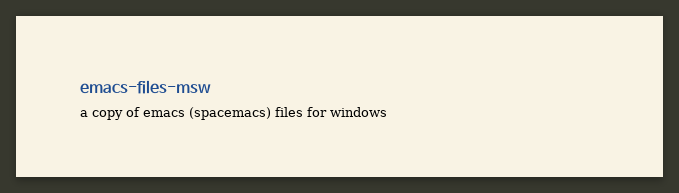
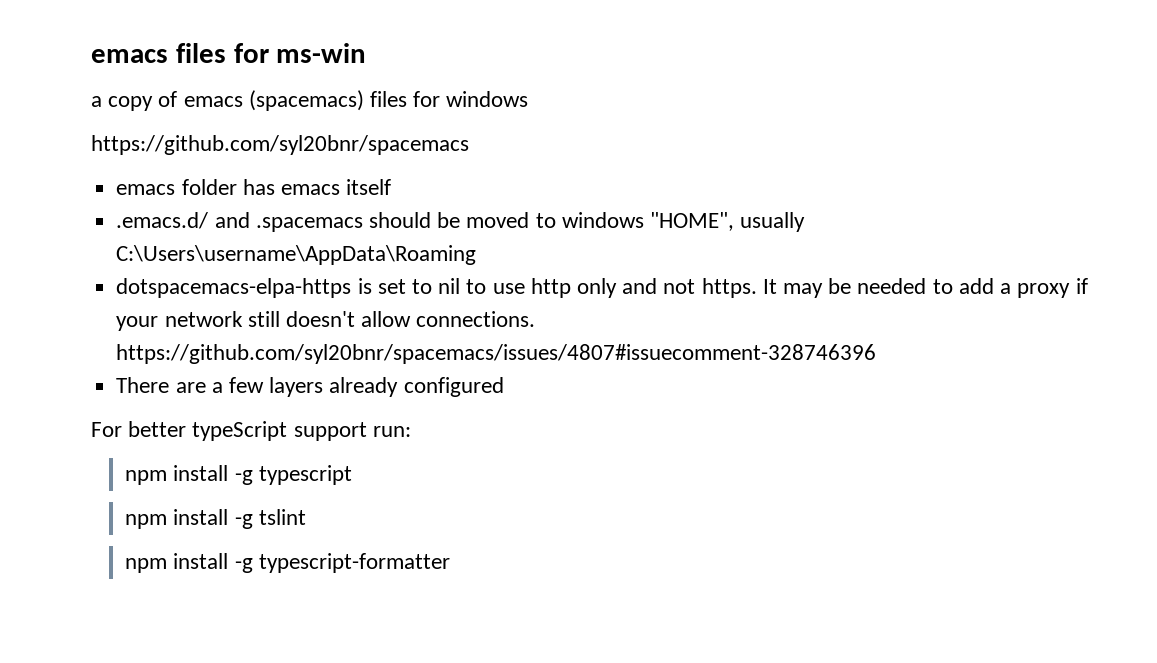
[80,80,211,94] emacs-files-msw -> [91,43,367,63] emacs files for ms-win
(387, 112) none -> [91,135,469,155] [116,179,392,195] [116,212,806,232] [116,245,477,265] [116,278,1088,298] [116,311,536,331] [116,344,877,364] [116,377,504,397] [91,421,411,441] [125,465,352,485] [125,509,306,529] [125,553,450,573] // https://github.com/syl20bnr/spacemacs // emacs folder has emacs itself // .emacs.d/ and .spacemacs should be moved to windows "HOME", usually C:\Users\username\AppData\Roaming // dotspacemacs-elpa-https is set to nil to use http only and not https. It may be needed to add a proxy if your network still doesn't allow connections. https://github.com/syl20bnr/spacemacs/issues/4807#issuecomment-328746396 // There are a few layers already configured // For better typeScript support run: // npm install -g typescript // npm install -g tslint // npm install -g typescript-formatter

